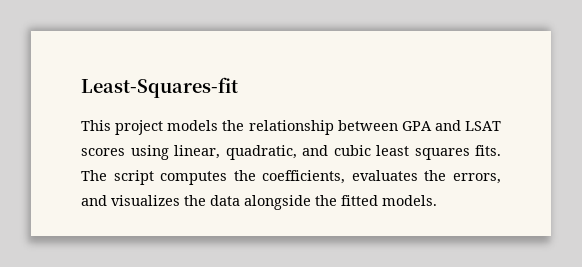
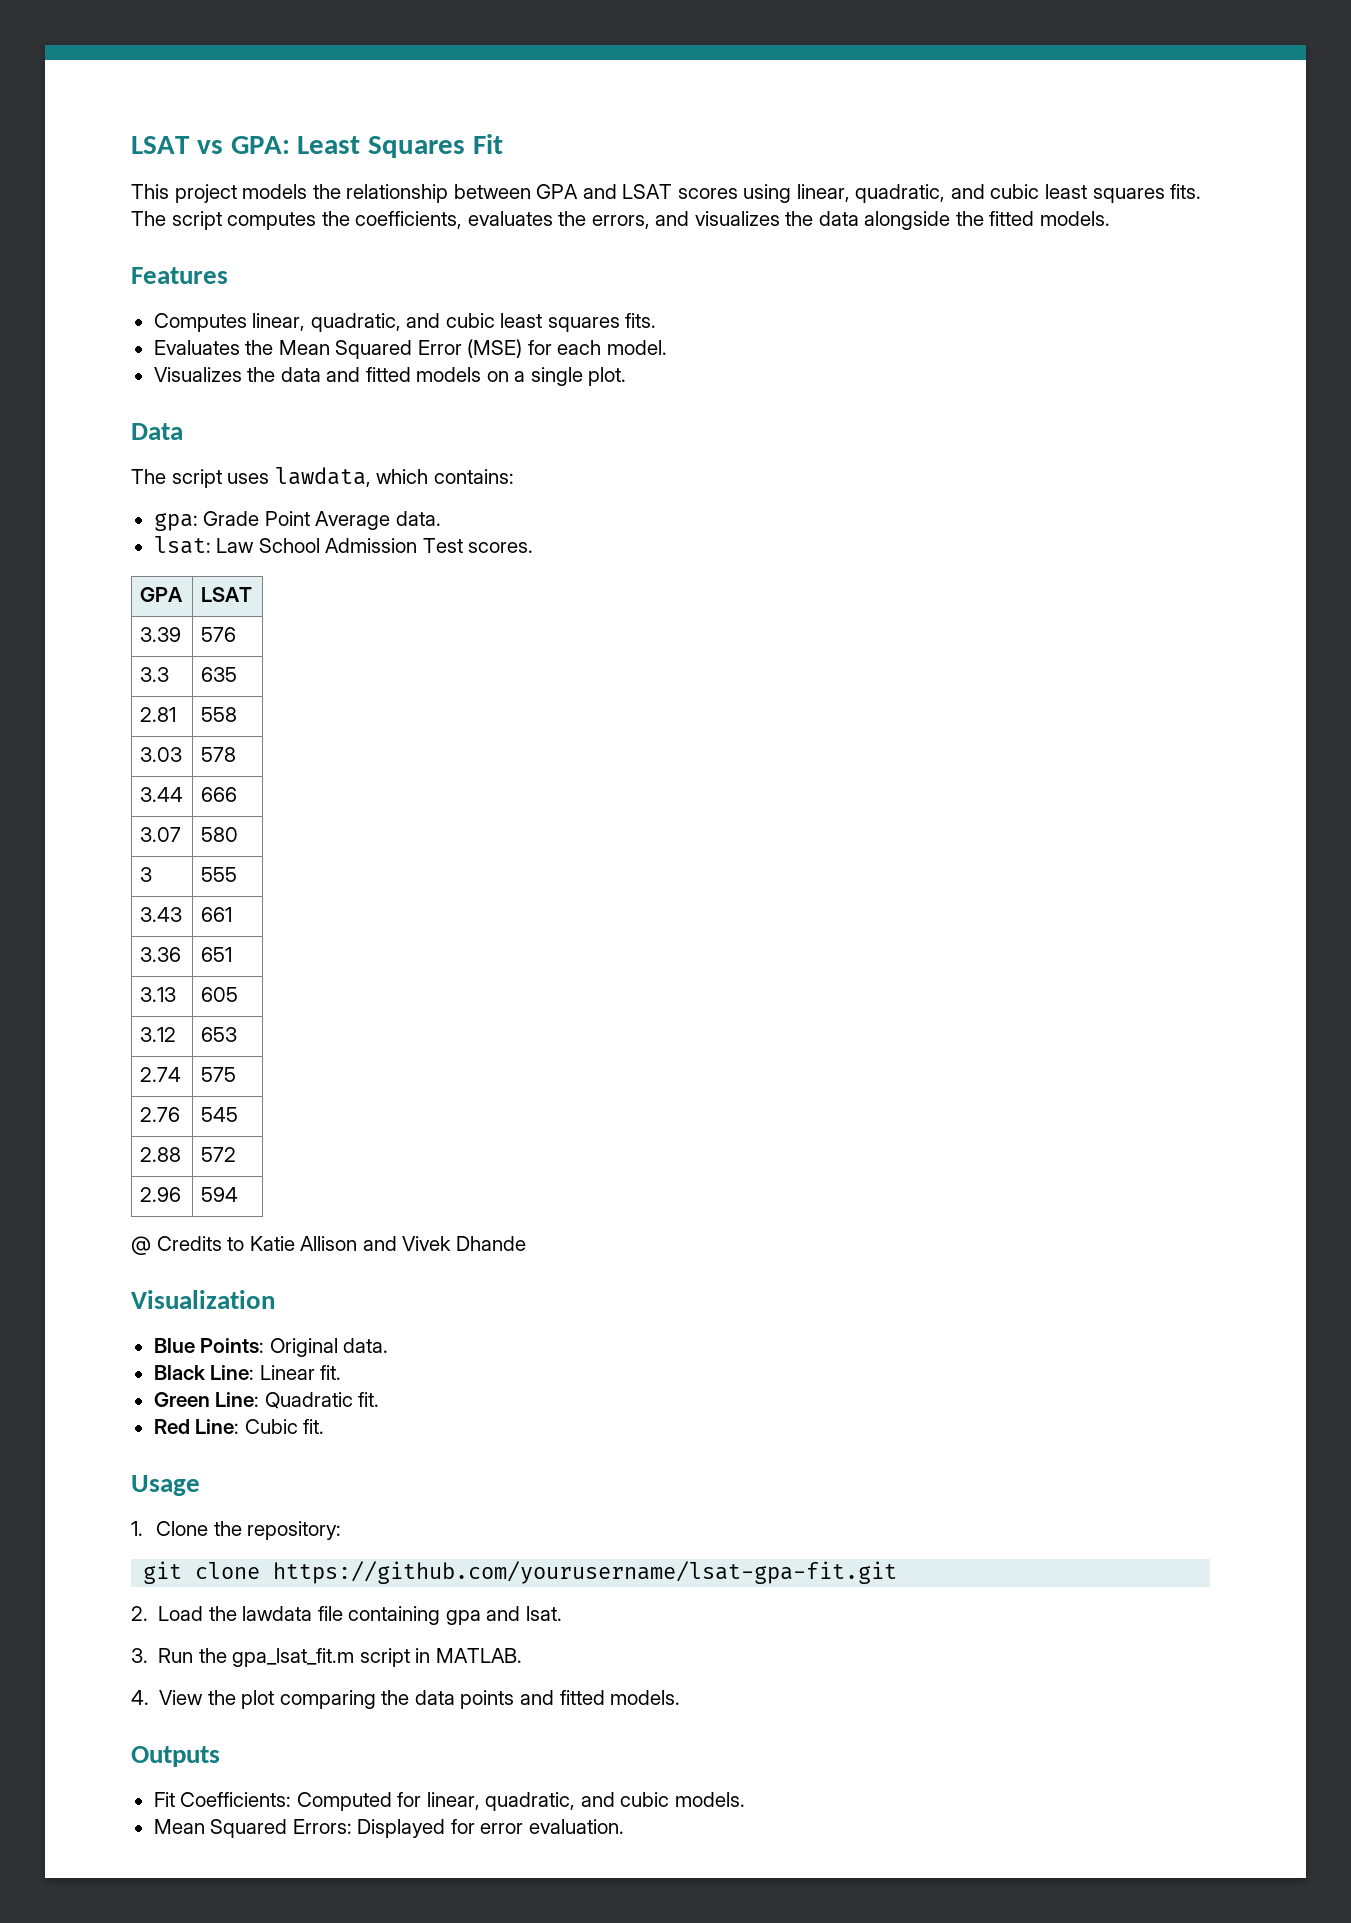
[81,77,238,98] Least-Squares-fit -> [131,134,504,158] LSAT vs GPA: Least Squares Fit
(437, 200) none -> [131,267,228,284] [153,313,657,332] [153,339,667,359] [153,367,627,386] [131,423,183,440] [131,467,514,488] [153,511,441,531] [153,536,534,554] [139,587,183,602] [200,587,252,602] [139,627,181,642] [200,627,236,642] [139,667,169,682] [200,667,237,682] [139,707,176,722] [200,707,237,722] [139,747,182,762] [200,747,236,762] [139,787,183,802] [200,787,237,802] [139,827,181,842] [200,827,238,842] [139,867,152,882] [200,867,237,882] [139,907,182,922] [200,907,232,922] [139,947,181,962] [200,947,232,962] [139,987,176,1002] [200,987,238,1002] [139,1027,176,1042] [200,1027,237,1042] [139,1067,181,1082] [200,1067,236,1082] [139,1107,180,1122] [200,1107,238,1122] [139,1147,181,1162] [200,1147,236,1162] [139,1187,181,1202] [200,1187,238,1202] [131,1236,526,1255] [131,1290,275,1309] [153,1338,389,1357] [153,1365,342,1380] [153,1392,380,1409] [153,1419,325,1434] [131,1475,200,1496] [131,1521,342,1540] [143,1561,898,1584] [131,1606,562,1625] [131,1648,522,1667] [131,1690,681,1709] [131,1746,220,1767] [153,1792,745,1811] [153,1819,624,1838] // Features // Computes linear, quadratic, and cubic least squares fits. // Evaluates the Mean Squared Error (MSE) for each model. // Visualizes the data and fitted models on a single plot. // Data // The script uses lawdata, which contains: // gpa: Grade Point Average data. // lsat: Law School Admission Test scores. // GPA | LSAT // 3.39 | 576 // 3.3 | 635 // 2.81 | 558 // 3.03 | 578 // 3.44 | 666 // 3.07 | 580 // 3 | 555 // 3.43 | 661 // 3.36 | 651 // 3.13 | 605 // 3.12 | 653 // 2.74 | 575 // 2.76 | 545 // 2.88 | 572 // 2.96 | 594 // @ Credits to Katie Allison and Vivek Dhande // Visualization // Blue Points: Original data. // Black Line: Linear fit. // Green Line: Quadratic fit. // Red Line: Cubic fit. // Usage // 1. Clone the repository: // git clone https://github.com/yourusername/lsat-gpa-fit.git // 2. Load the lawdata file containing gpa and lsat. // 3. Run the gpa_lsat_fit.m script in MATLAB. // 4. View the plot comparing the data points and fitted models. // Outputs // Fit Coefficients: Computed for linear, quadratic, and cubic models. // Mean Squared Errors: Displayed for error evaluation.

